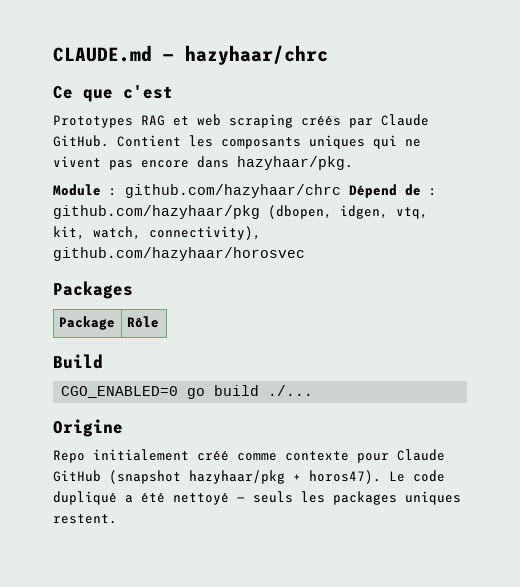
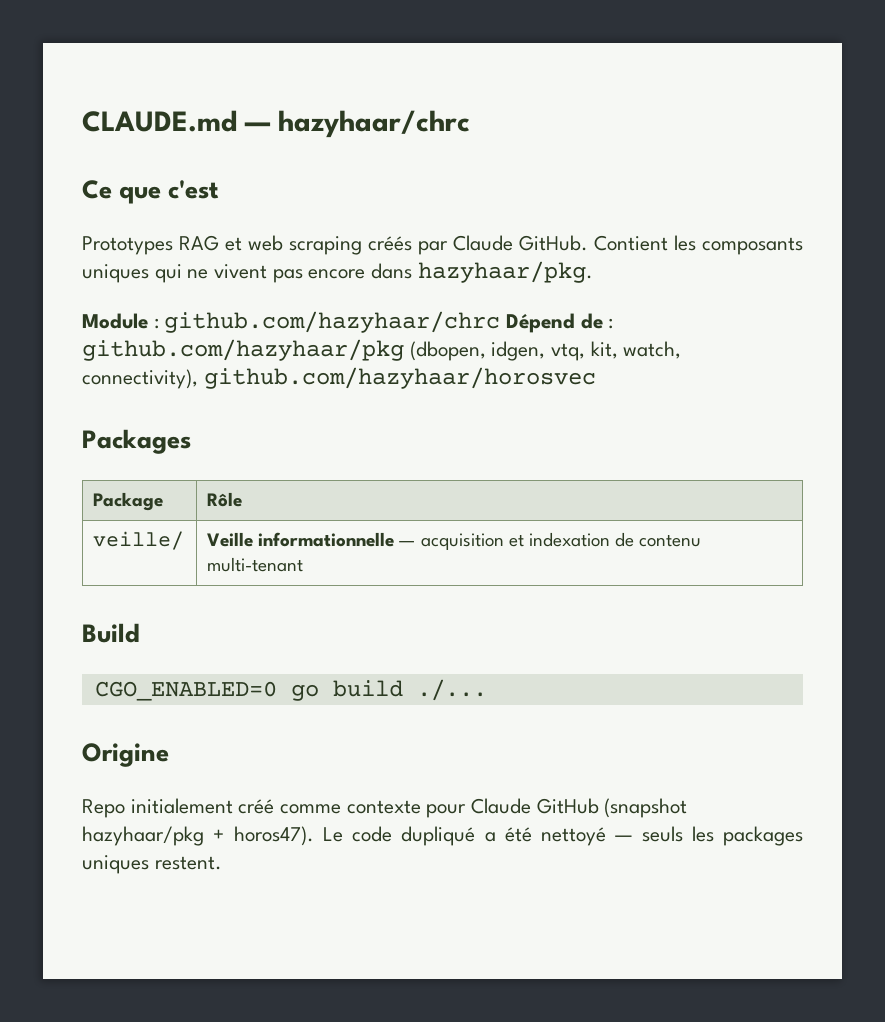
(159, 322) none -> [93,531,185,550] [207,532,702,550] [207,557,304,572] // veille/ | Veille informationnelle — acquisition et indexation de contenu multi-tenant

